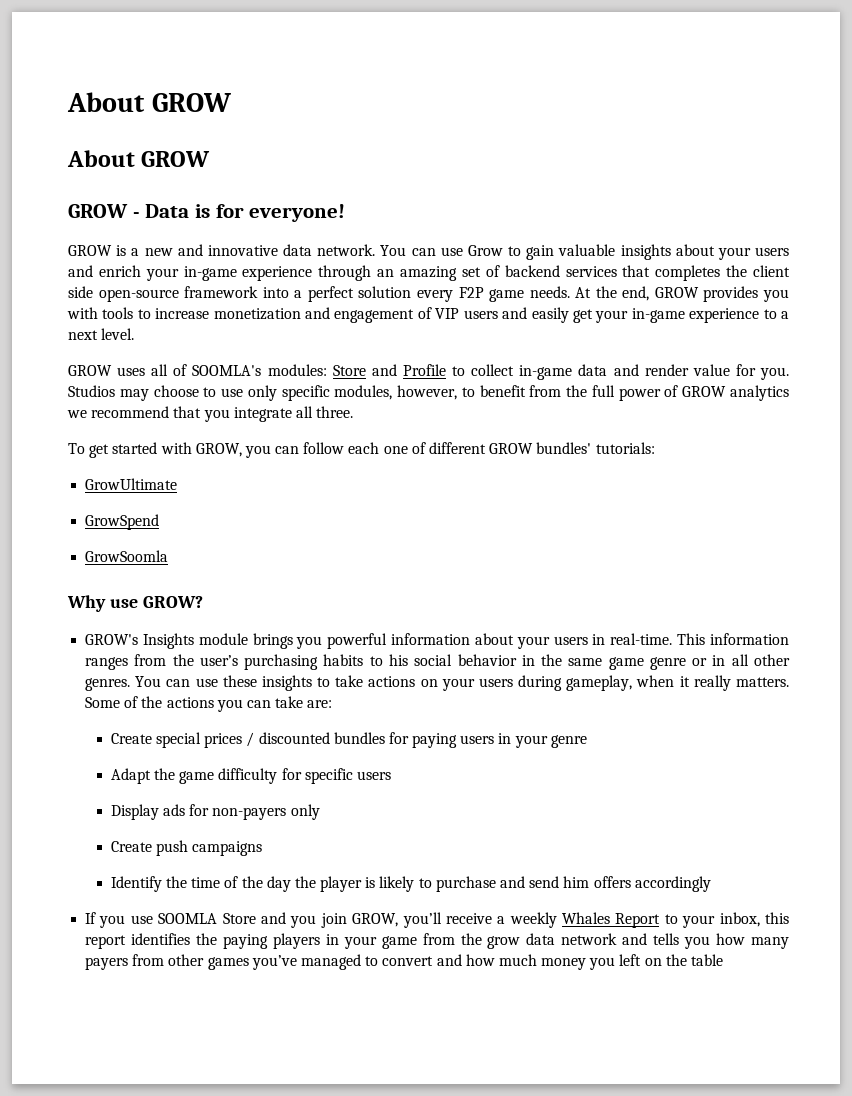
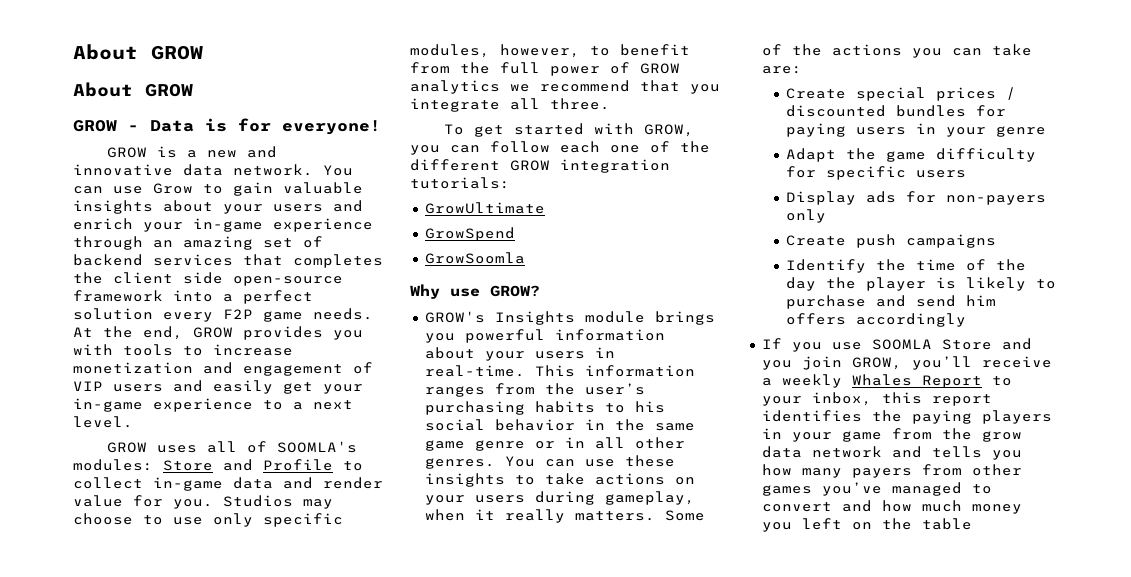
(426, 448) none -> [680,141,710,153] the
[536,442,592,454] bundles' -> [560,159,670,173] integration

